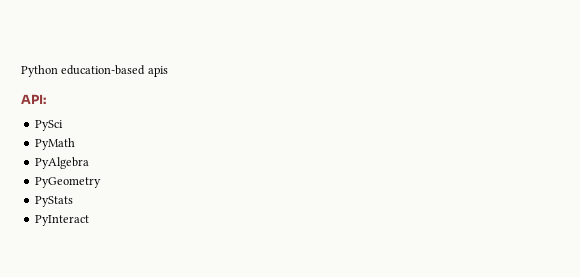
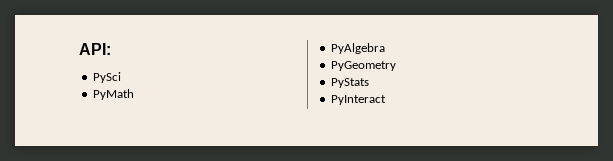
[21,65,168,77] Python education-based apis // -> (79, 49) none

